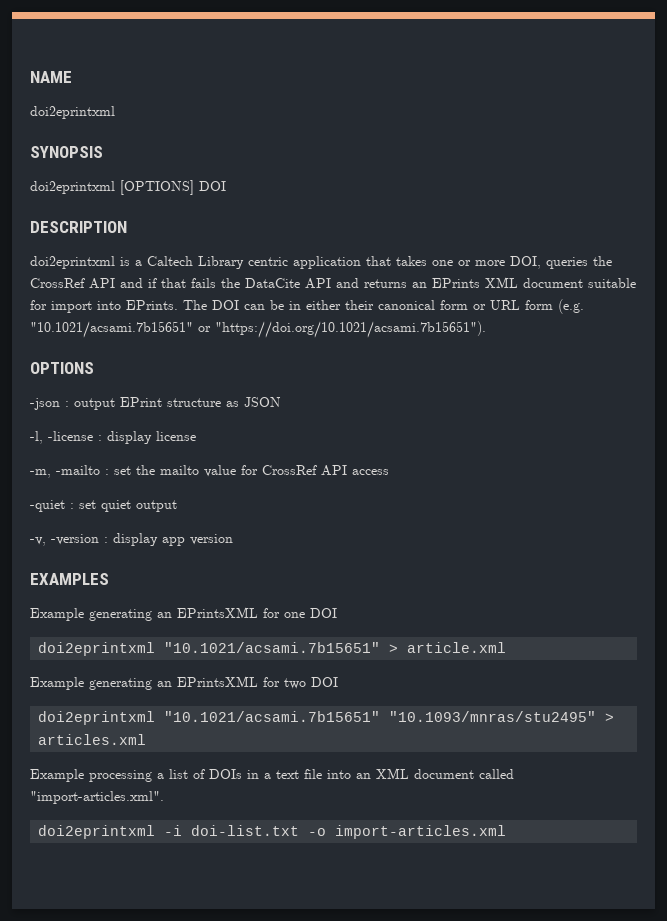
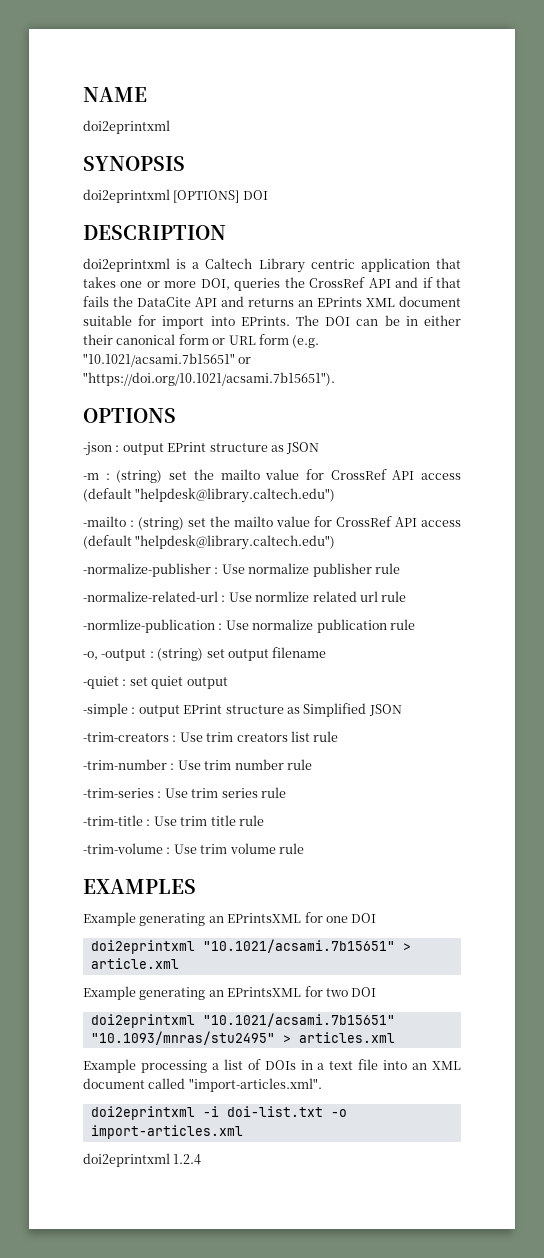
[30,431,196,444] [30,465,389,478] -l, -license : display license // -m, -mailto : set the mailto value for CrossRef API access -> [83,469,461,483] [83,488,336,503] [83,516,461,530] [83,535,336,550] [83,563,400,577] [83,591,407,602] [83,619,415,633] [83,647,327,661] -m : (string) set the mailto value for CrossRef API access (default "helpdesk@library.caltech.edu") // -mailto : (string) set the mailto value for CrossRef API access (default "helpdesk@library.caltech.edu") // -normalize-publisher : Use normalize publisher rule // -normalize-related-url : Use normlize related url rule // -normlize-publication : Use normalize publication rule // -o, -output : (string) set output filename
[30,533,233,546] -v, -version : display app version -> [83,703,402,717] [83,731,339,742] [83,759,312,770] [83,787,286,798] [83,815,264,826] [83,843,304,854] -simple : output EPrint structure as Simplified JSON // -trim-creators : Use trim creators list rule // -trim-number : Use trim number rule // -trim-series : Use trim series rule // -trim-title : Use trim title rule // -trim-volume : Use trim volume rule
(507, 832) none -> [83,1153,202,1167] // doi2eprintxml 1.2.4

